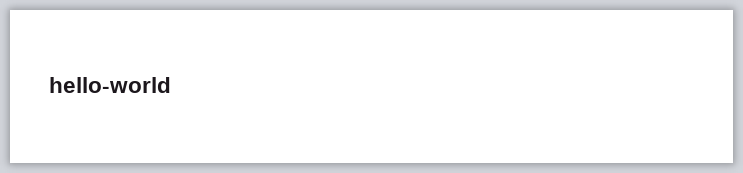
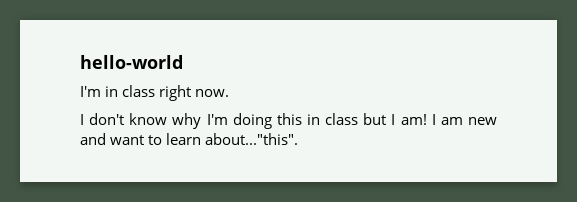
(171, 85) none -> [80,85,230,101] [80,113,498,129] [80,133,299,145] // I'm in class right now. // I don't know why I'm doing this in class but I am! I am new and want to learn about..."this".

